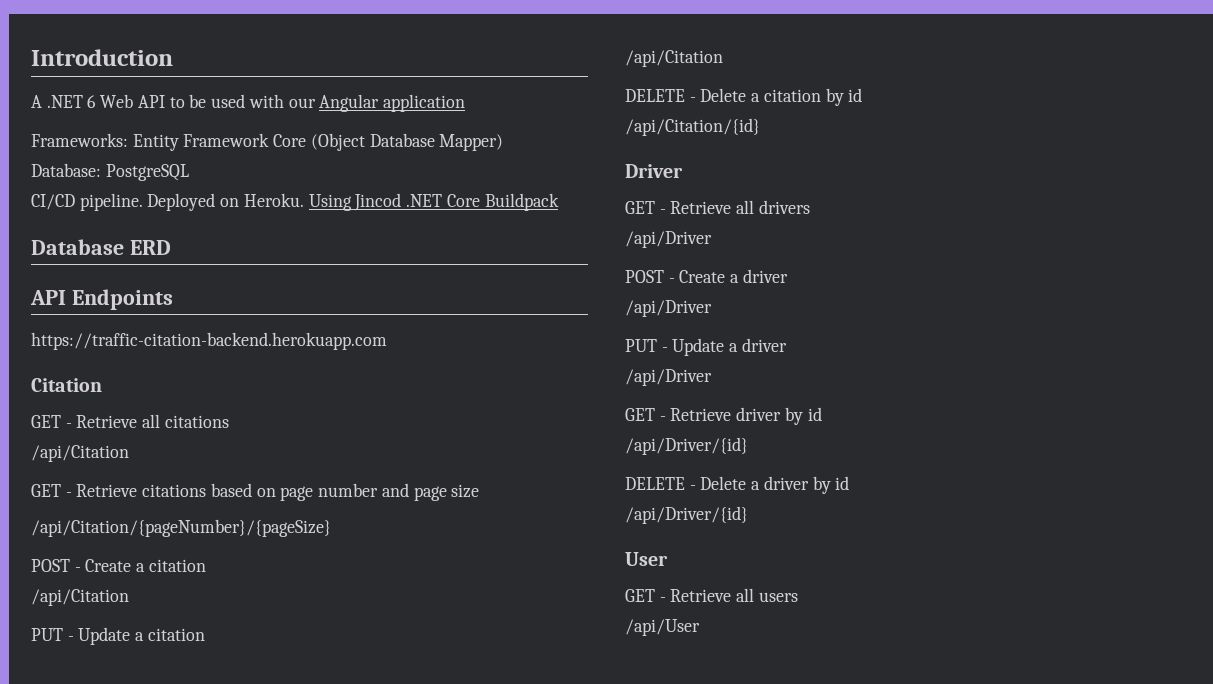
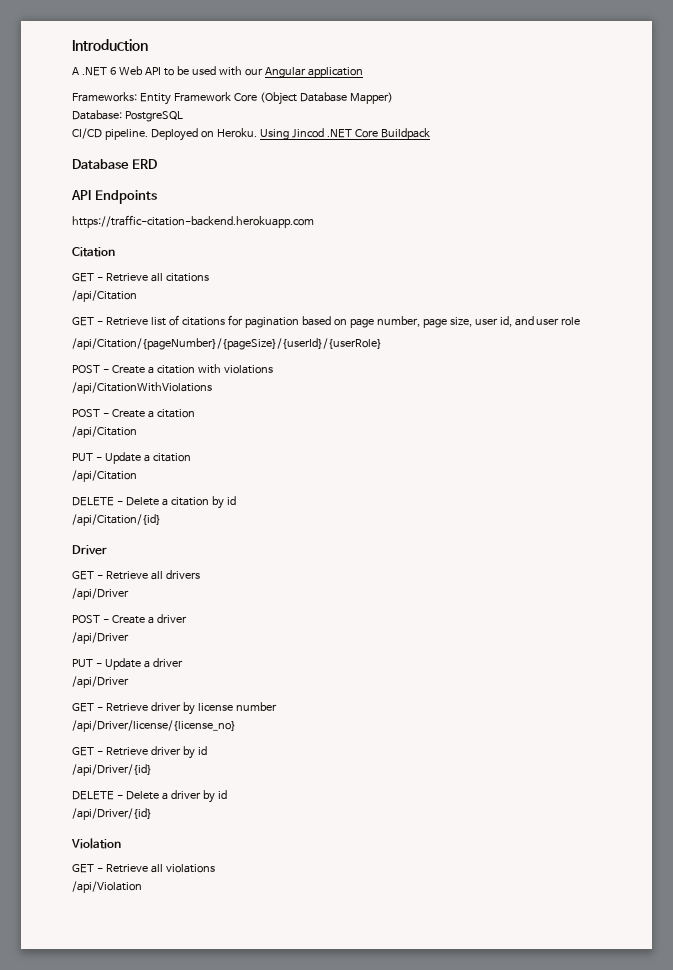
[142,483,480,501] [31,519,331,537] citations based on page number and page size // /api/Citation/{pageNumber}/{pageSize} -> [150,315,581,328] [72,338,382,350] [72,364,273,374] [72,382,212,394] list of citations for pagination based on page number, page size, user id, and user role // /api/Citation/{pageNumber}/{pageSize}/{userId}/{userRole} // POST - Create a citation with violations // /api/CitationWithViolations
(712, 377) none -> [72,702,277,715] [72,720,236,732] // GET - Retrieve driver by license number // /api/Driver/license/{license_no}
[625,552,668,566] [625,588,798,602] [625,619,700,636] User // GET - Retrieve all users // /api/User -> [71,838,121,849] [72,864,215,873] [72,881,142,893] Violation // GET - Retrieve all violations // /api/Violation

